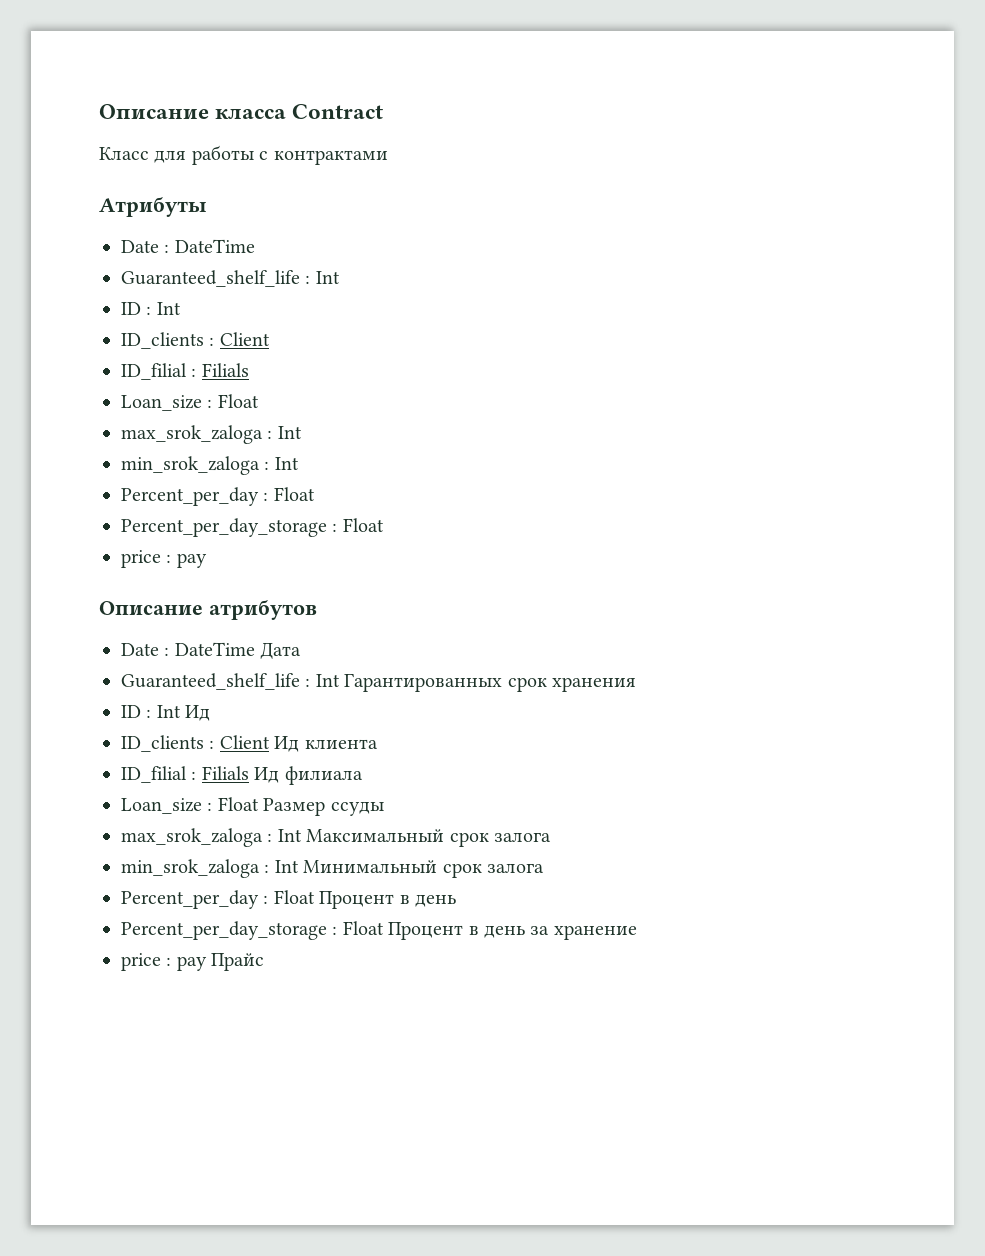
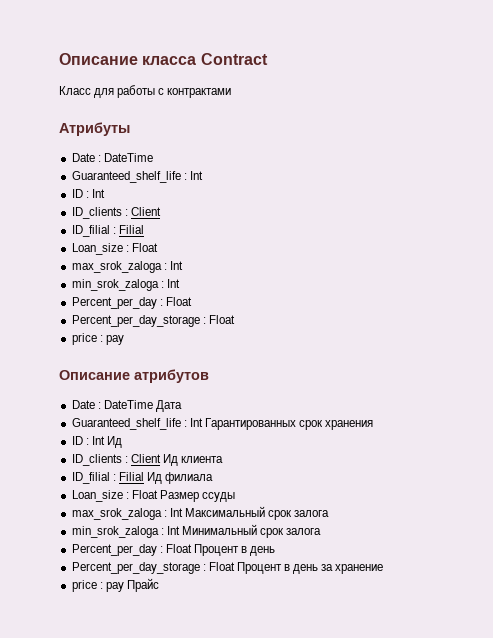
[201,363,249,377] Filials -> [118,225,144,234] Filial
[201,766,249,780] Filials -> [118,472,144,481] Filial

